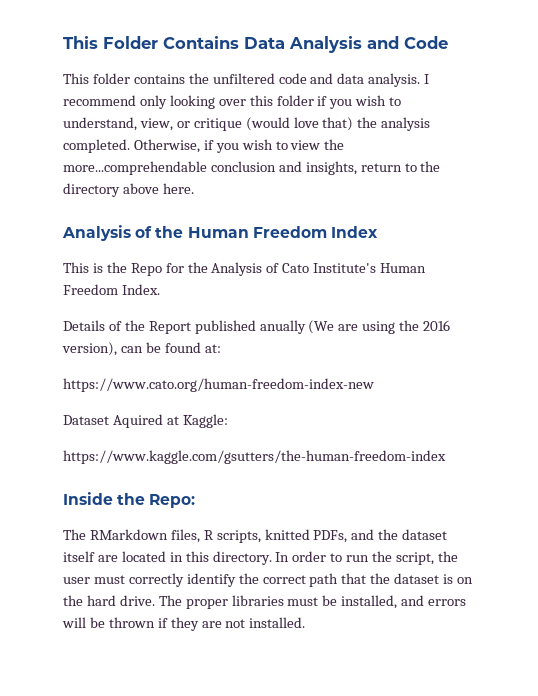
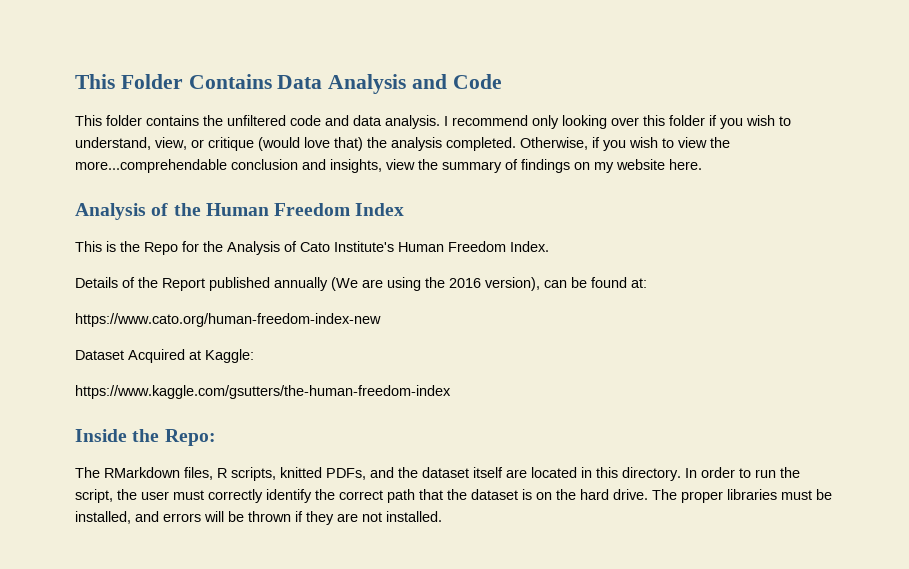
[360,161,441,172] [63,183,159,197] return to the directory above -> [386,159,665,173] view the summary of findings on my website
[259,320,306,334] anually -> [274,277,328,291] annually
[112,414,163,428] Aquired -> [128,349,185,363] Acquired

